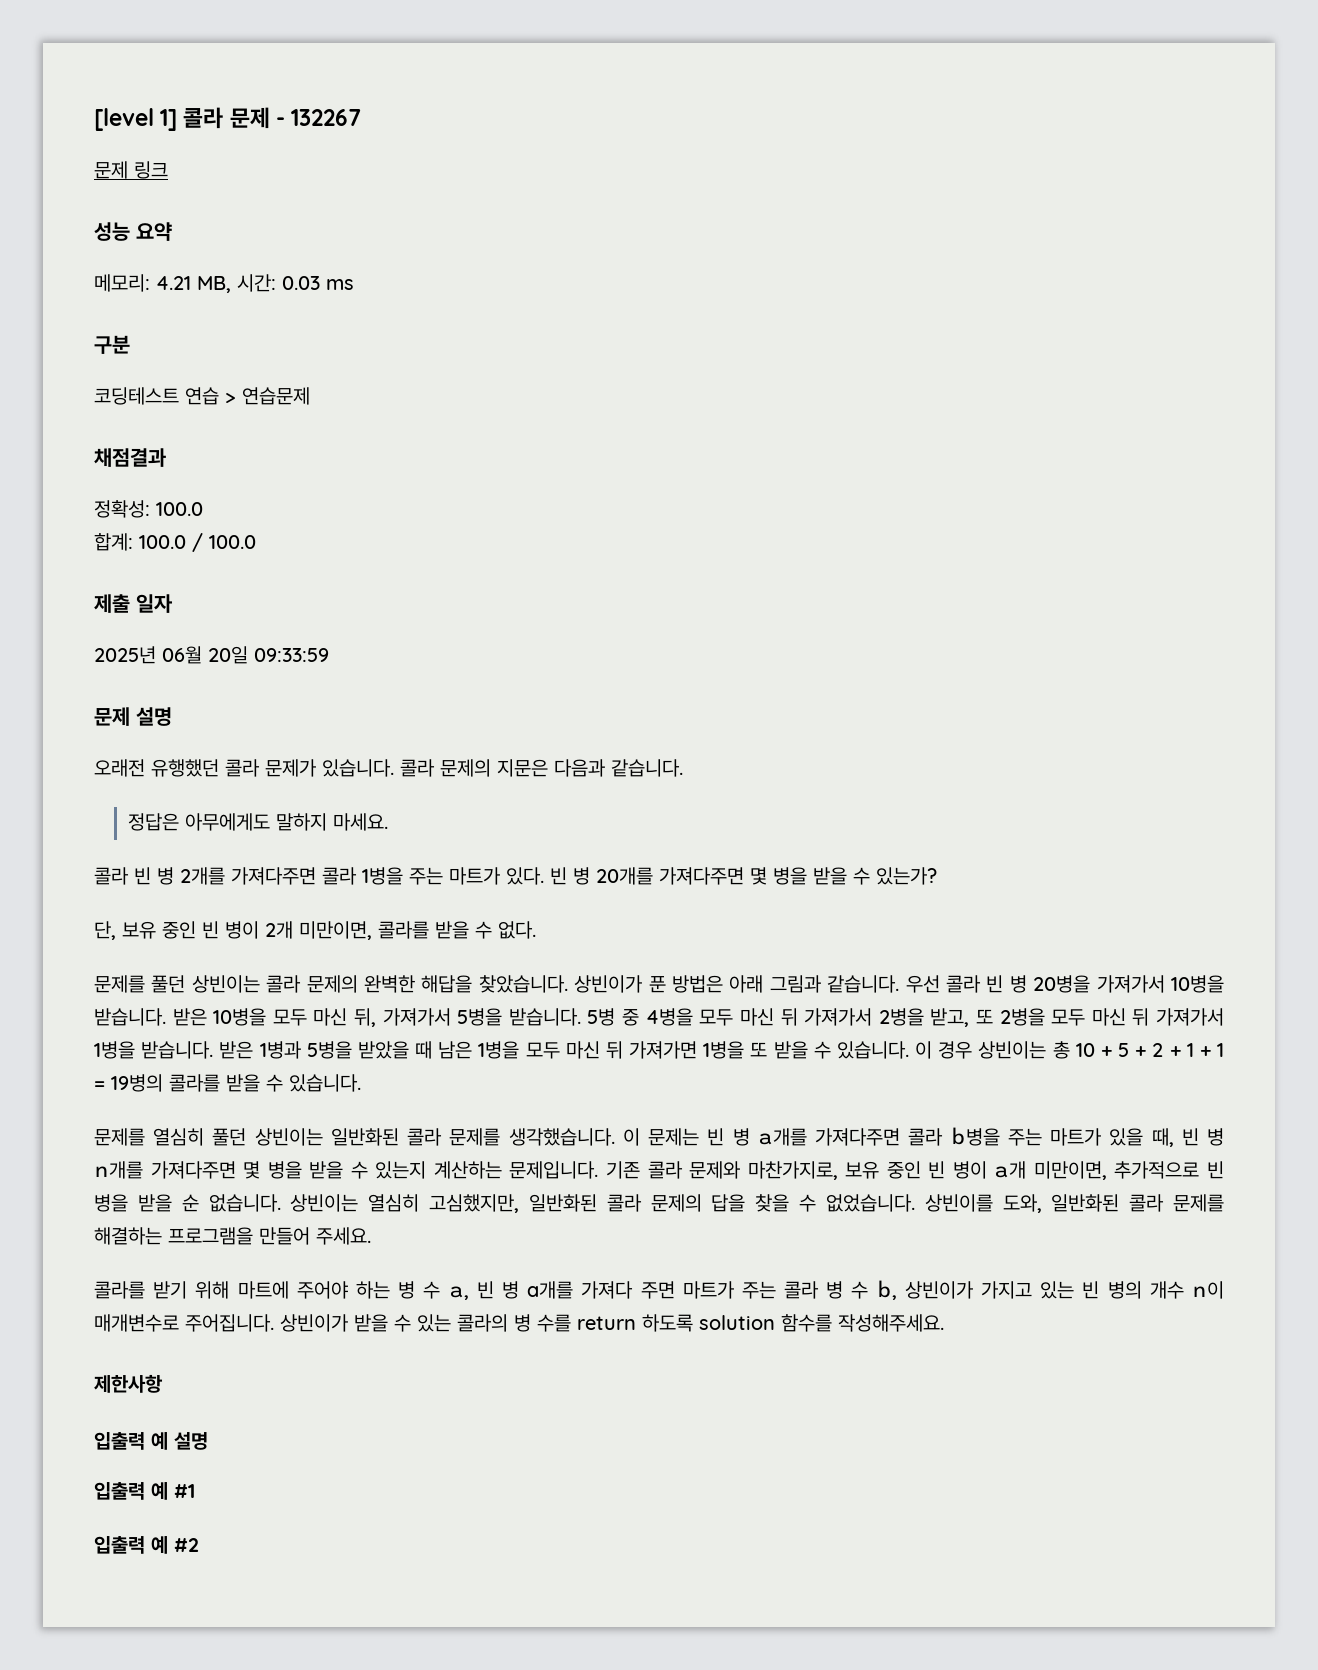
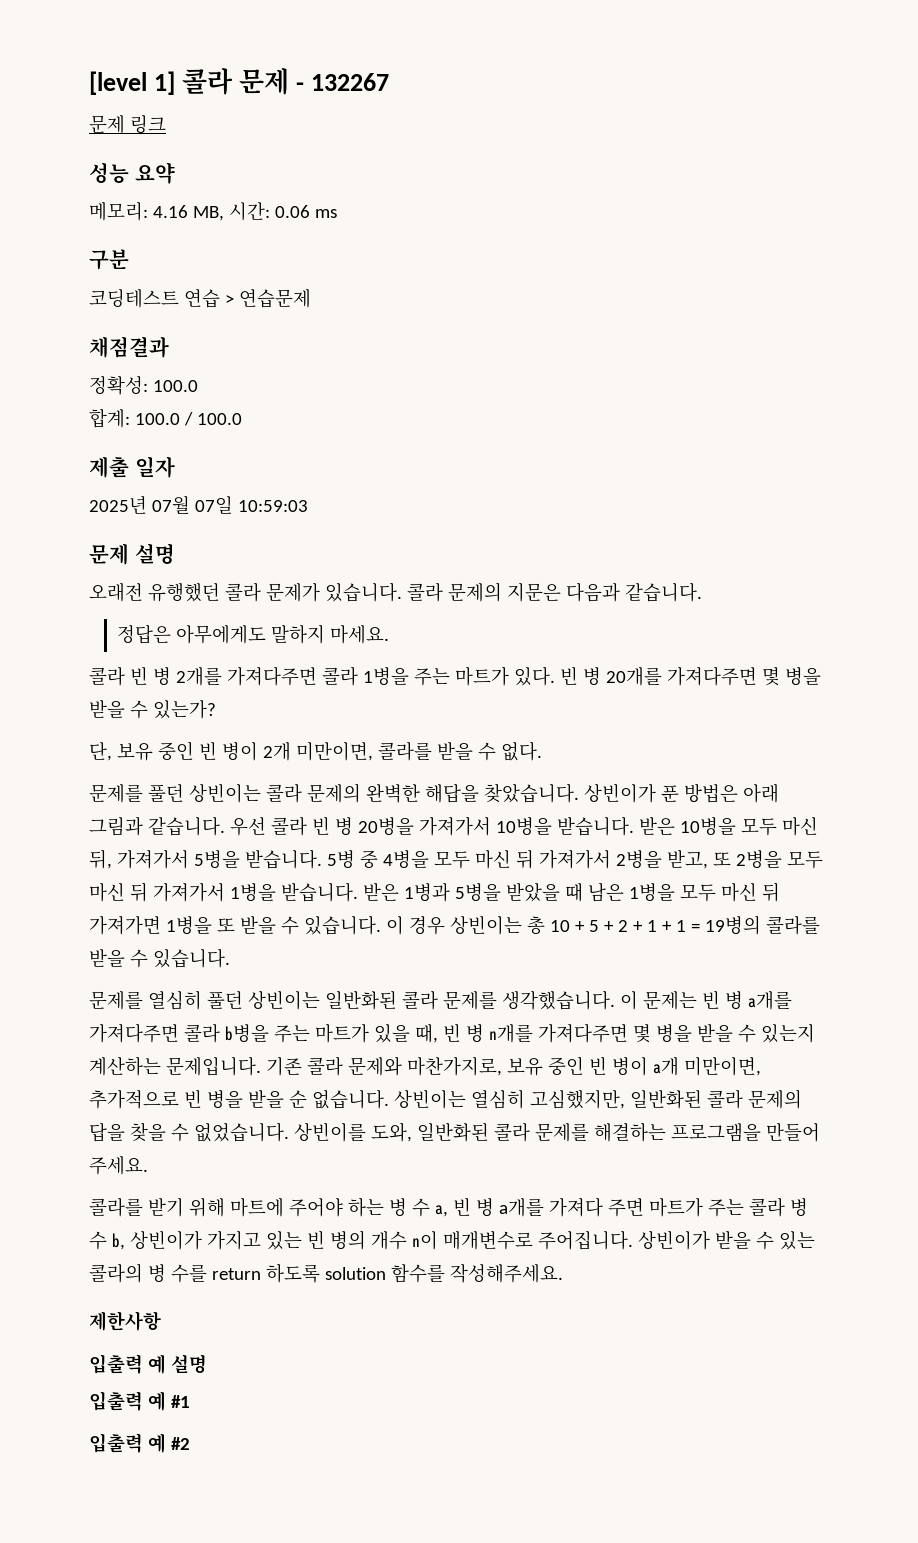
[156,276,191,290] 4.21 -> [152,205,188,218] 4.16
[282,276,320,290] 0.03 -> [274,205,310,218] 0.06
[162,646,329,664] 06월 20일 09:33:59 -> [151,495,308,514] 07월 07일 10:59:03

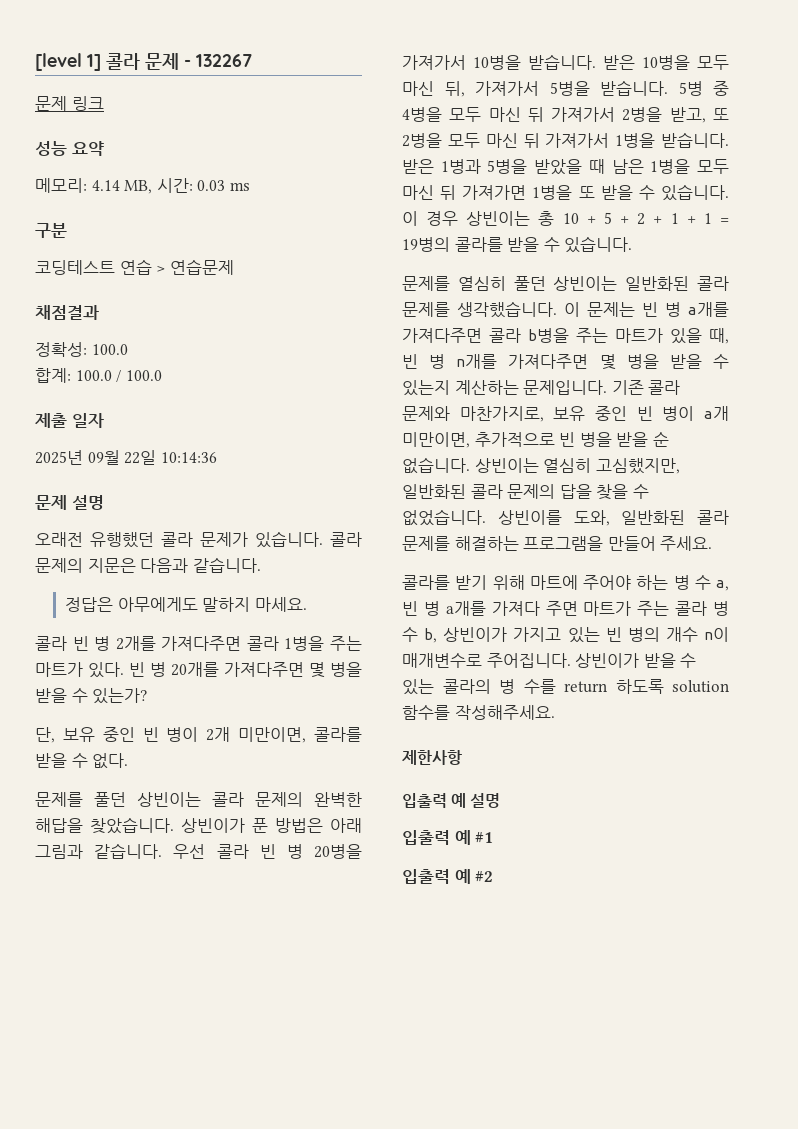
[152,205,188,218] 4.16 -> [91,180,120,191] 4.14
[274,205,310,218] 0.06 -> [197,180,226,191] 0.03
[151,495,308,514] 07월 07일 10:59:03 -> [87,450,217,465] 09월 22일 10:14:36

